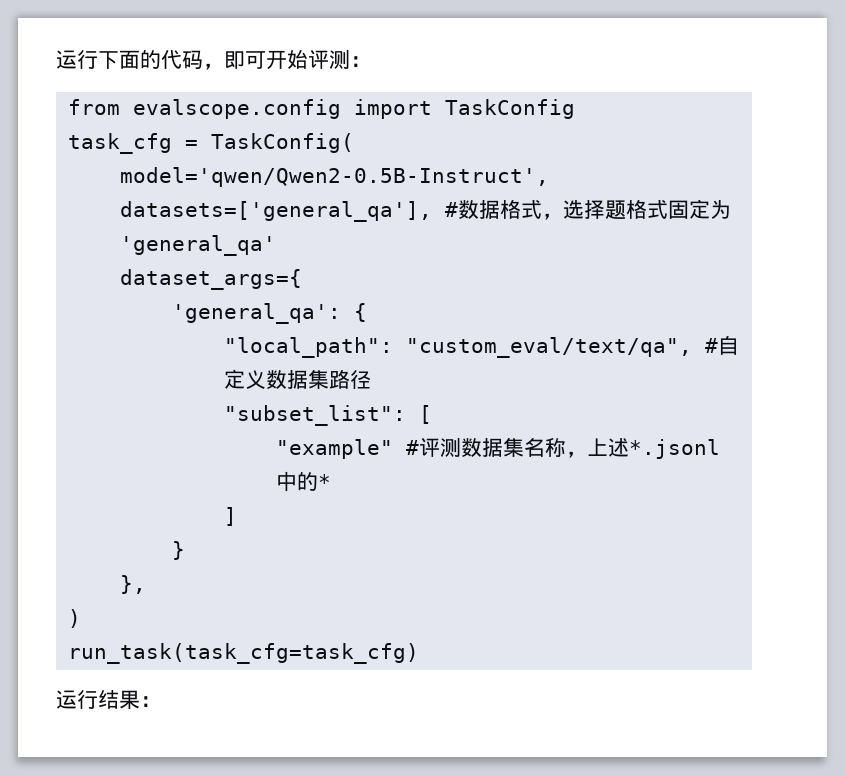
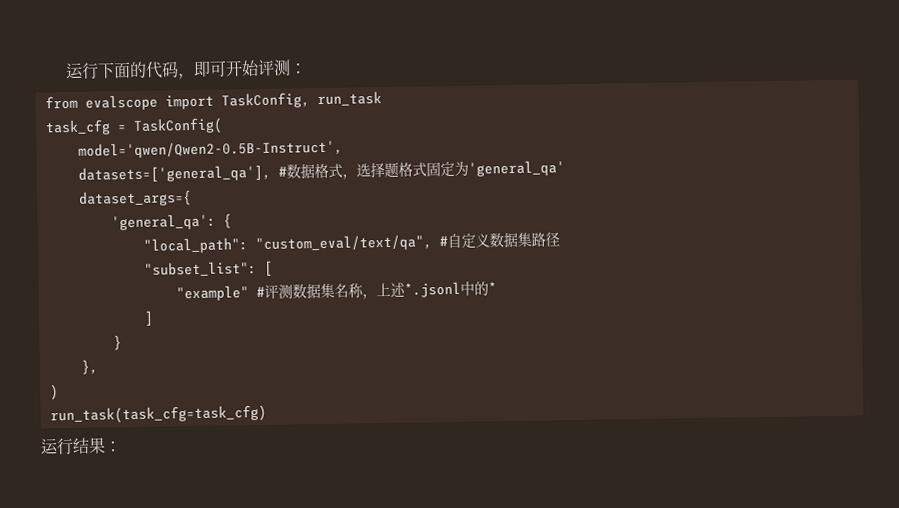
[133,99,576,119] evalscope.config import TaskConfig -> [84,91,382,111] evalscope import TaskConfig, run_task

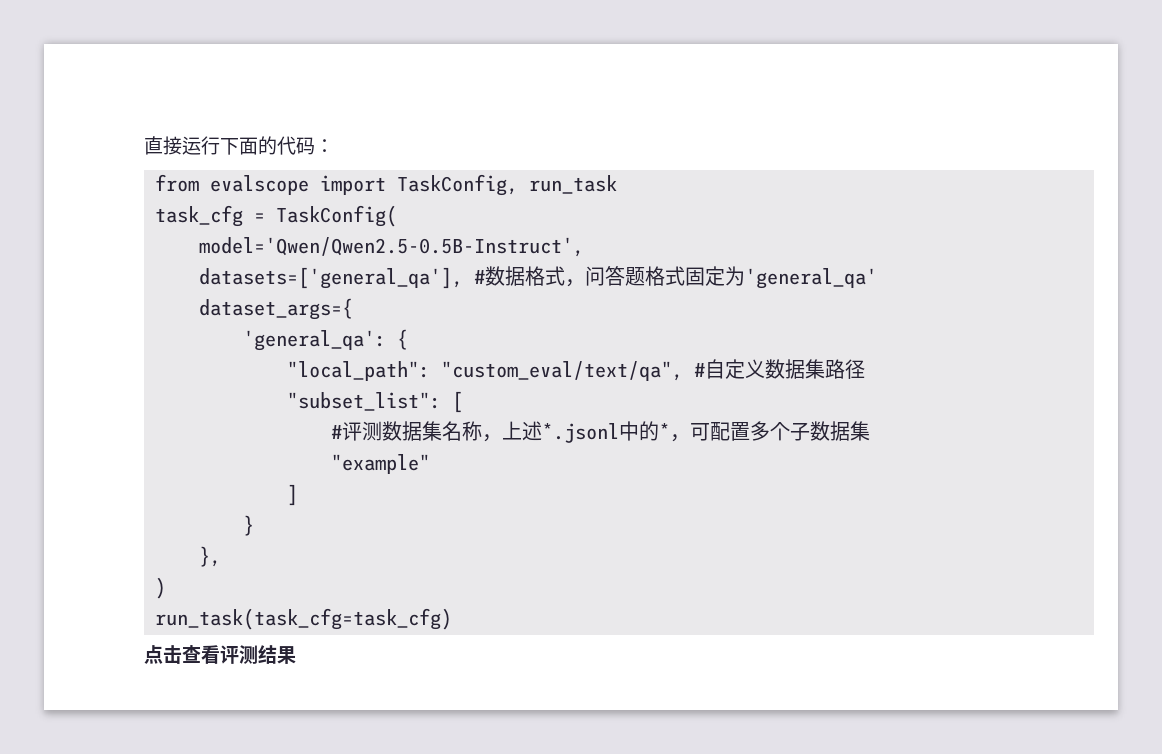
(64, 71) none -> [144,136,182,155] 直接
[177,59,291,80] ，即可开始评测 -> (315, 146) none
[77,139,343,159] model='qwen/Qwen2-0.5B-Instruct', -> [199,237,585,257] model='Qwen/Qwen2.5-0.5B-Instruct',
[355,162,385,178] 选择 -> [585,266,626,286] 问答
[175,285,249,302] "example" -> (464, 402) none
(497, 287) none -> [670,421,871,442] [331,454,431,474] ，可配置多个子数据集 // "example"
[40,437,122,456] 运行结果： -> [144,645,296,664] 点击查看评测结果

